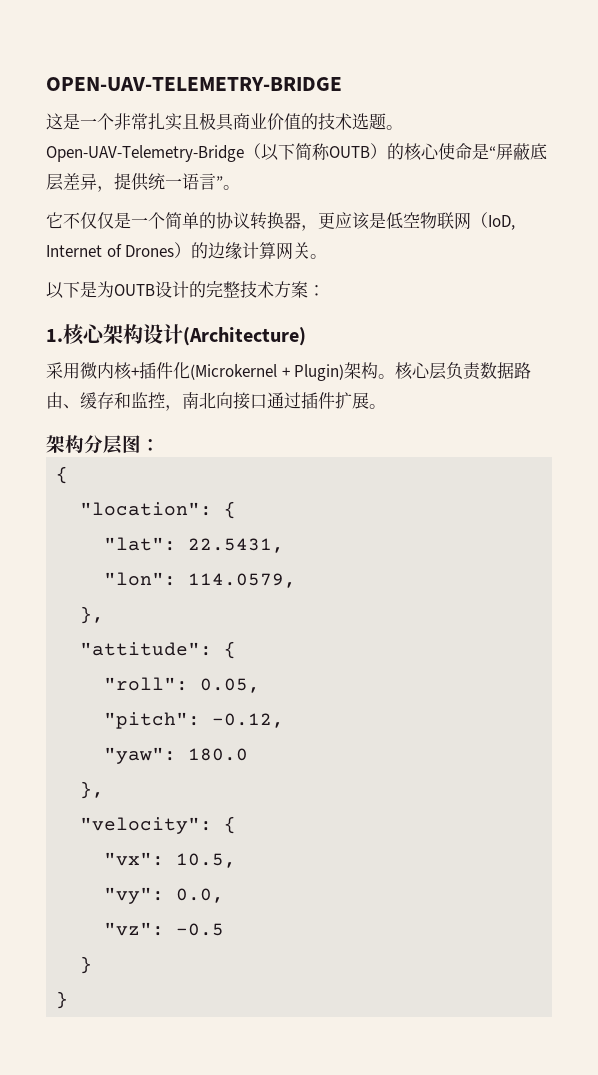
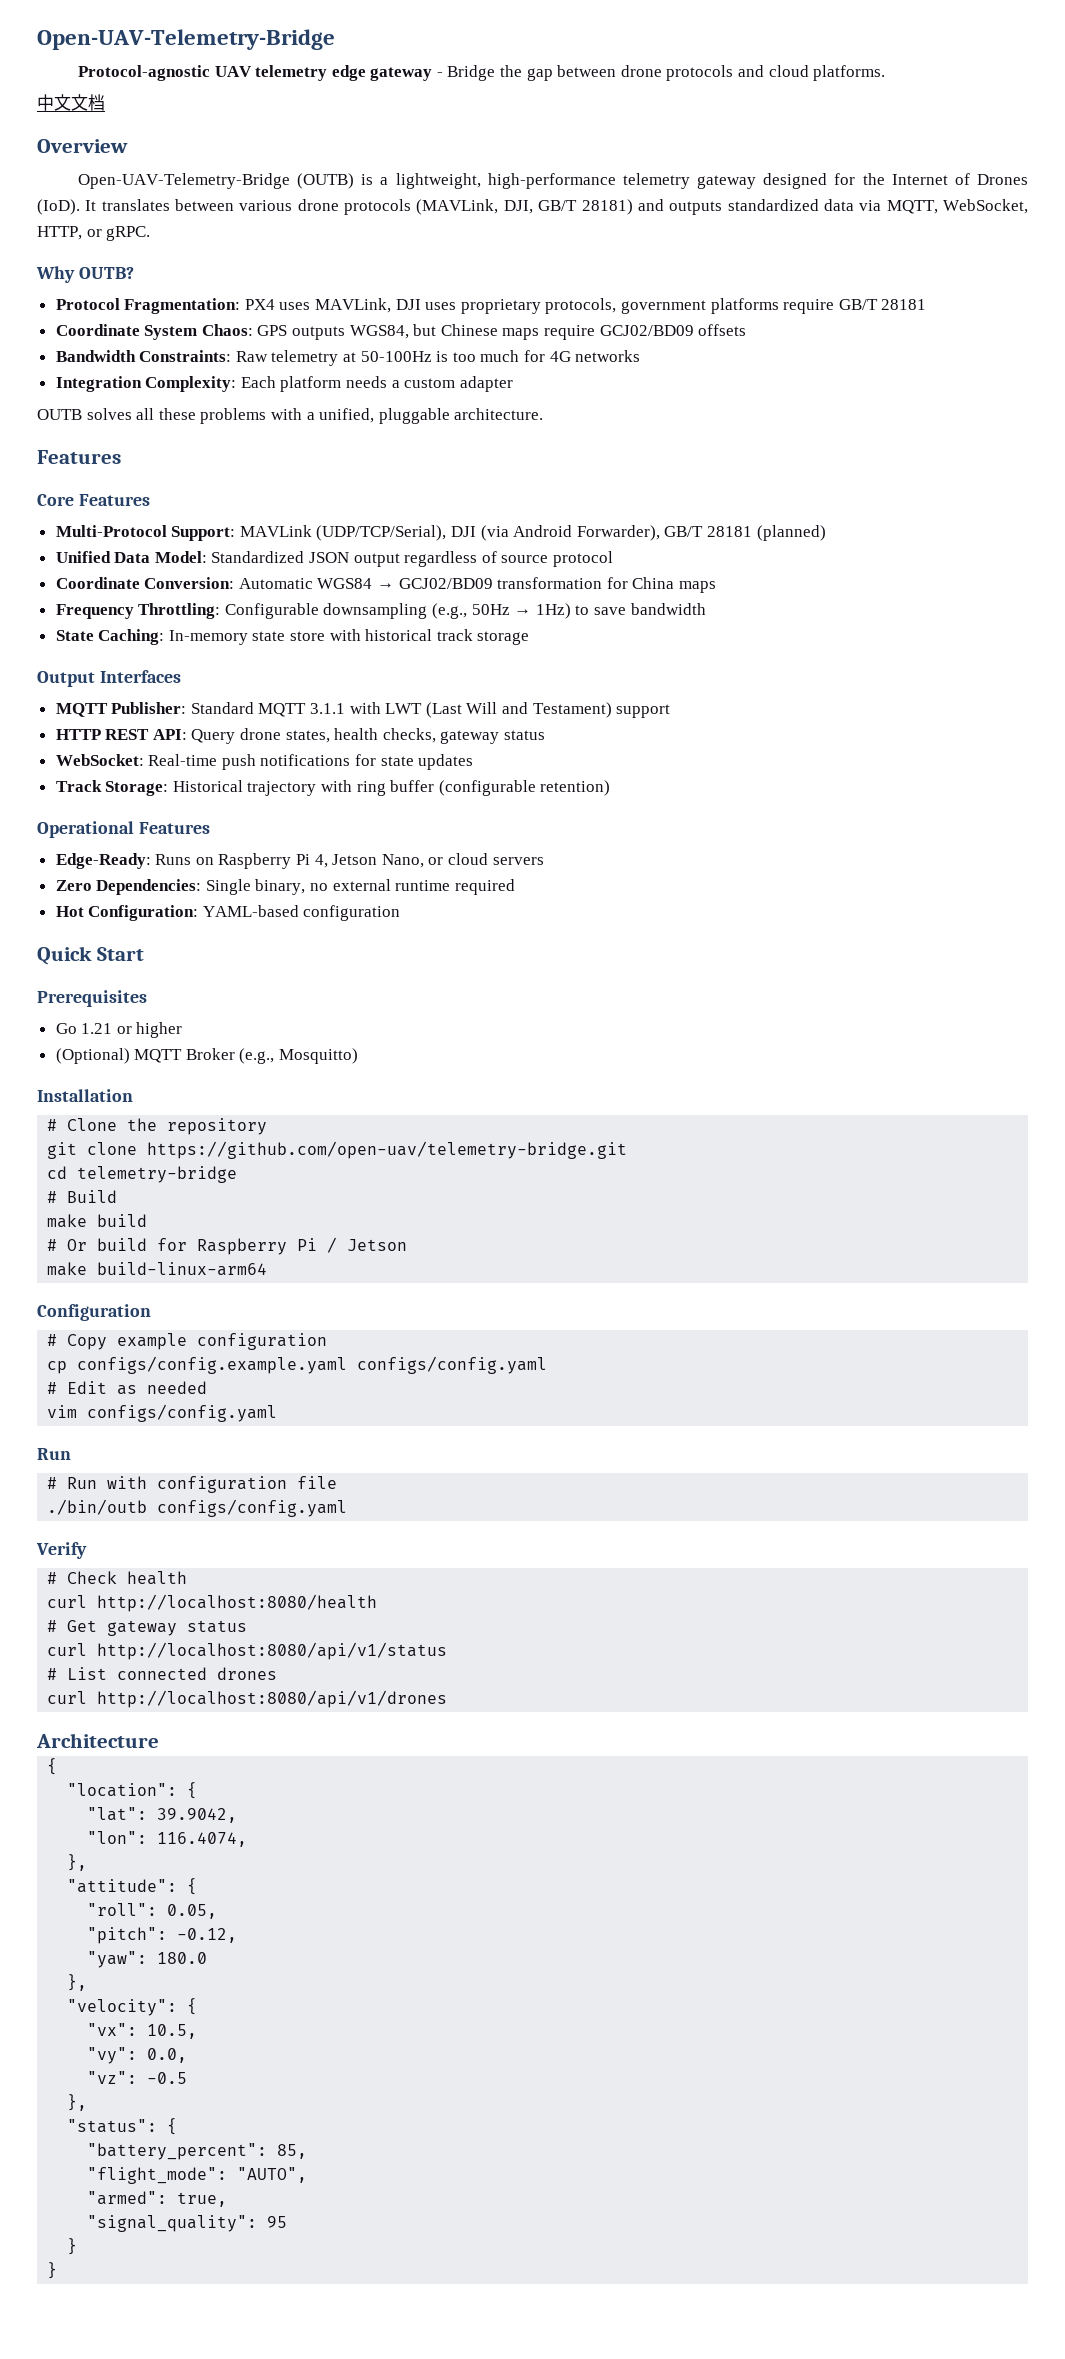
[46,77,342,91] [46,112,403,131] [46,143,547,162] [46,173,240,192] [46,212,515,231] [46,242,328,260] [46,281,325,299] [46,324,306,346] [46,362,532,381] [46,392,386,411] [46,435,160,454] OPEN-UAV-TELEMETRY-BRIDGE // 这是一个非常扎实且极具商业价值的技术选题。Open-UAV-Telemetry-Bridge（以下简称OUTB）的核心使命是“屏蔽底层差异，提供统一语言”。 // 它不仅仅是一个简单的协议转换器，更应该是低空物联网（IoD, Internet of Drones）的边缘计算网关。 // 以下是为OUTB设计的完整技术方案： // 1.核心架构设计(Architecture) // 采用微内核+插件化(Microkernel + Plugin)架构。核心层负责数据路由、缓存和监控，南北向接口通过插件扩展。 // 架构分层图： -> [37,29,335,50] [77,65,886,81] [37,94,105,111] [37,139,128,153] [77,173,1028,189] [37,199,1029,215] [37,226,151,241] [36,266,134,283] [55,298,927,314] [55,324,747,340] [55,350,641,366] [55,376,513,392] [37,408,544,424] [37,450,121,464] [37,494,150,506] [55,525,826,541] [55,551,614,567] [55,577,717,593] [55,603,706,619] [55,629,530,645] [37,670,181,687] [55,702,671,718] [55,728,546,744] [55,754,474,770] [55,780,611,796] [37,821,210,838] [55,853,544,869] [55,879,515,895] [55,905,401,921] [37,946,144,965] [37,990,147,1007] [55,1022,183,1038] [55,1048,359,1064] [37,1089,133,1102] [47,1118,268,1135] [47,1141,628,1159] [47,1166,238,1183] [47,1190,118,1203] [47,1214,148,1228] [47,1237,408,1255] [47,1262,268,1276] [37,1304,151,1321] [47,1333,328,1350] [47,1356,548,1374] [47,1381,208,1395] [47,1404,278,1422] [37,1448,71,1460] [47,1476,338,1493] [47,1499,348,1517] [36,1542,87,1559] [47,1571,188,1585] [47,1594,378,1612] [47,1620,248,1636] [47,1642,448,1660] [47,1667,278,1680] [47,1690,448,1708] [36,1733,159,1748] Open-UAV-Telemetry-Bridge // Protocol-agnostic UAV telemetry edge gateway - Bridge the gap between drone protocols and cloud platforms. // 中文文档 // Overview // Open-UAV-Telemetry-Bridge (OUTB) is a lightweight, high-performance telemetry gateway designed for the Internet of Drones (IoD). It translates between various drone protocols (MAVLink, DJI, GB/T 28181) and outputs standardized data via MQTT, WebSocket, HTTP, or gRPC. // Why OUTB? // Protocol Fragmentation: PX4 uses MAVLink, DJI uses proprietary protocols, government platforms require GB/T 28181 // Coordinate System Chaos: GPS outputs WGS84, but Chinese maps require GCJ02/BD09 offsets // Bandwidth Constraints: Raw telemetry at 50-100Hz is too much for 4G networks // Integration Complexity: Each platform needs a custom adapter // OUTB solves all these problems with a unified, pluggable architecture. // Features // Core Features // Multi-Protocol Support: MAVLink (UDP/TCP/Serial), DJI (via Android Forwarder), GB/T 28181 (planned) // Unified Data Model: Standardized JSON output regardless of source protocol // Coordinate Conversion: Automatic WGS84 → GCJ02/BD09 transformation for China maps // Frequency Throttling: Configurable downsampling (e.g., 50Hz → 1Hz) to save bandwidth // State Caching: In-memory state store with historical track storage // Output Interfaces // MQTT Publisher: Standard MQTT 3.1.1 with LWT (Last Will and Testament) support // HTTP REST API: Query drone states, health checks, gateway status // WebSocket: Real-time push notifications for state updates // Track Storage: Historical trajectory with ring buffer (configurable retention) // Operational Features // Edge-Ready: Runs on Raspberry Pi 4, Jetson Nano, or cloud servers // Zero Dependencies: Single binary, no external runtime required // Hot Configuration: YAML-based configuration // Quick Start // Prerequisites // Go 1.21 or higher // (Optional) MQTT Broker (e.g., Mosquitto) // Installation // # Clone the repository // git clone https://github.com/open-uav/telemetry-bridge.git // cd telemetry-bridge // # Build // make build // # Or build for Raspberry Pi / Jetson // make build-linux-arm64 // Configuration // # Copy example configuration // cp configs/config.example.yaml configs/config.yaml // # Edit as needed // vim configs/config.yaml // Run // # Run with configuration file // ./bin/outb configs/config.yaml // Verify // # Check health // curl http://localhost:8080/health // # Get gateway status // curl http://localhost:8080/api/v1/status // # List connected drones // curl http://localhost:8080/api/v1/drones // Architecture
[188,538,285,553] 22.5431, -> [157,1808,238,1823] 39.9042,
[188,573,297,588] 114.0579, -> [157,1832,248,1847] 116.4074,
(225, 929) none -> [67,2094,88,2111] [67,2118,178,2135] [87,2143,308,2160] [87,2167,308,2184] [87,2191,228,2207] [87,2215,288,2232] // }, // "status": { // "battery_percent": 85, // "flight_mode": "AUTO", // "armed": true, // "signal_quality": 95

